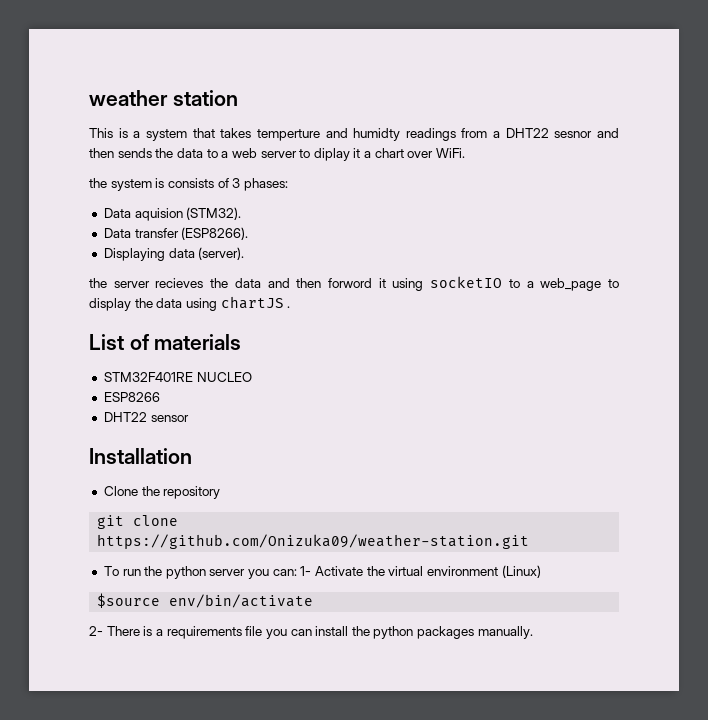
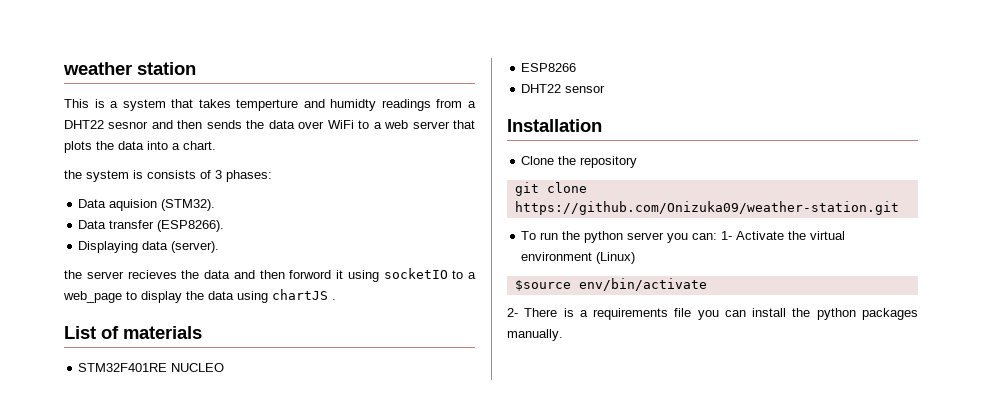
(203, 153) none -> [298,120,354,129] over WiFi
[299,148,466,161] to diplay it a chart over WiFi. -> [452,120,475,129] [64,141,216,153] that plots the data into a chart.

